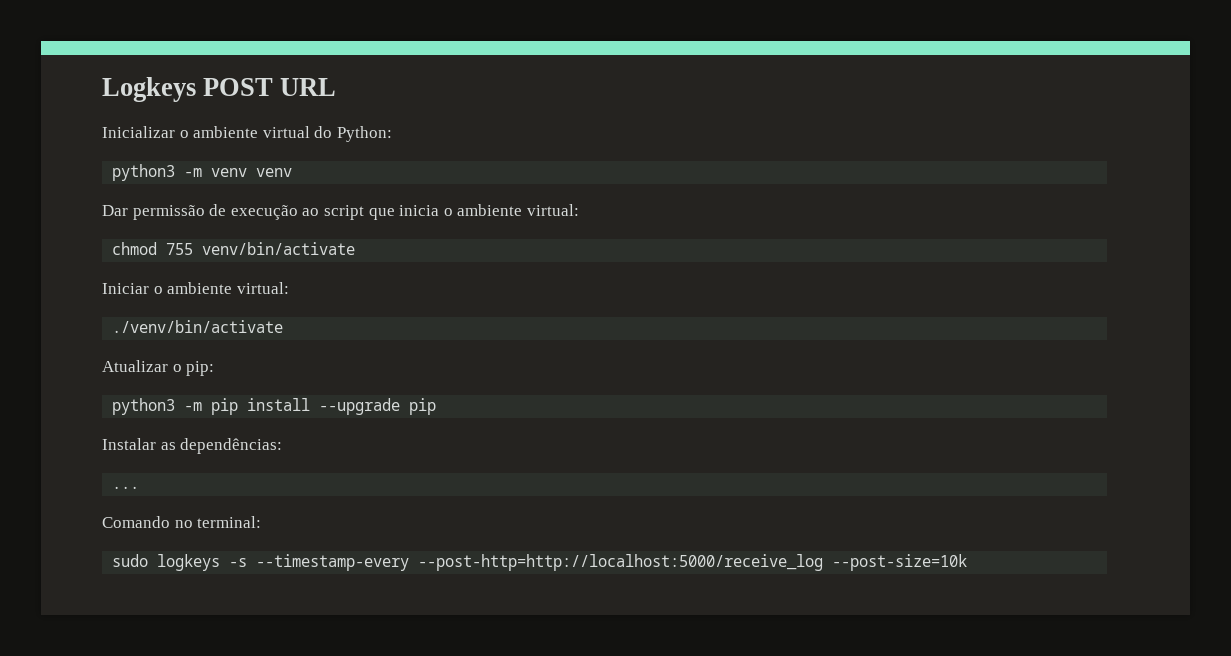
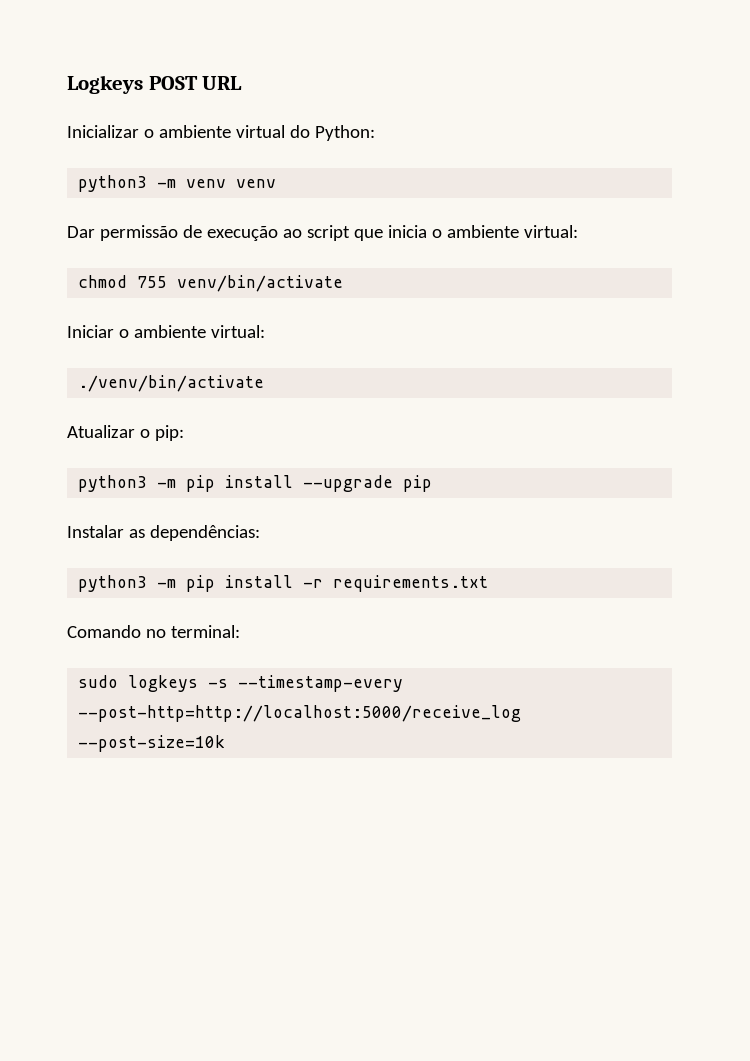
[112,486,140,489] ... -> [78,575,489,592] python3 -m pip install -r requirements.txt

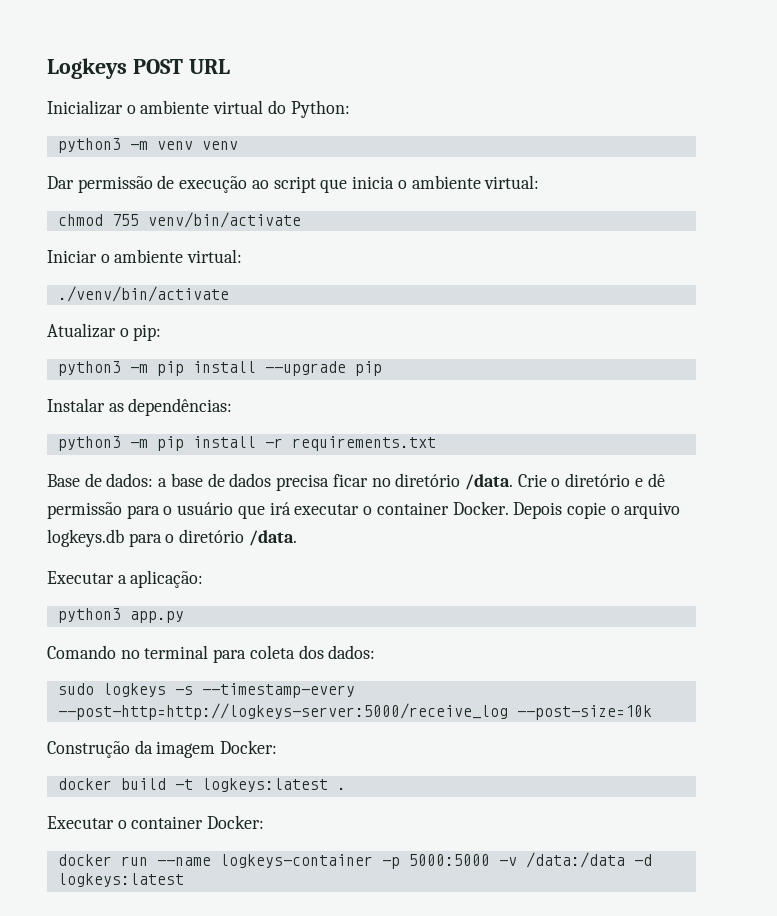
[67,625,240,638] Comando no terminal: -> [47,473,665,491] [47,501,681,519] [47,529,297,547] [47,570,204,588] [57,608,184,623] [47,645,376,663] Base de dados: a base de dados precisa ficar no diretório /data. Crie o diretório e dê permissão para o usuário que irá executar o container Docker. Depois copie o arquivo logkeys.db para o diretório /data. // Executar a aplicação: // python3 app.py // Comando no terminal para coleta dos dados:
[78,705,522,722] --post-http=http://localhost:5000/receive_log -> [57,703,508,720] --post-http=http://logkeys-server:5000/receive_log
(226, 743) none -> [47,740,278,758] [57,778,346,792] [47,815,265,829] [57,852,652,869] [57,873,184,887] // Construção da imagem Docker: // docker build -t logkeys:latest . // Executar o container Docker: // docker run --name logkeys-container -p 5000:5000 -v /data:/data -d logkeys:latest

